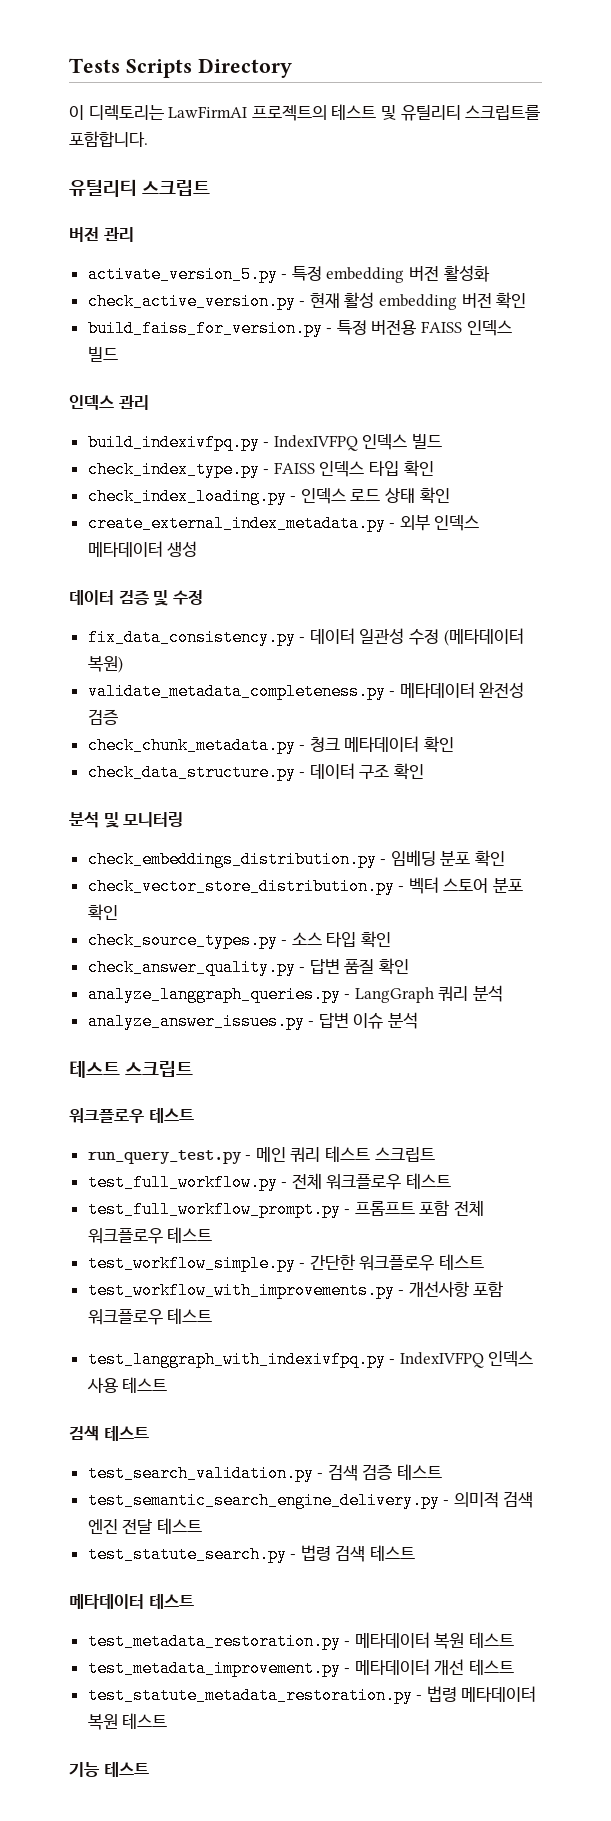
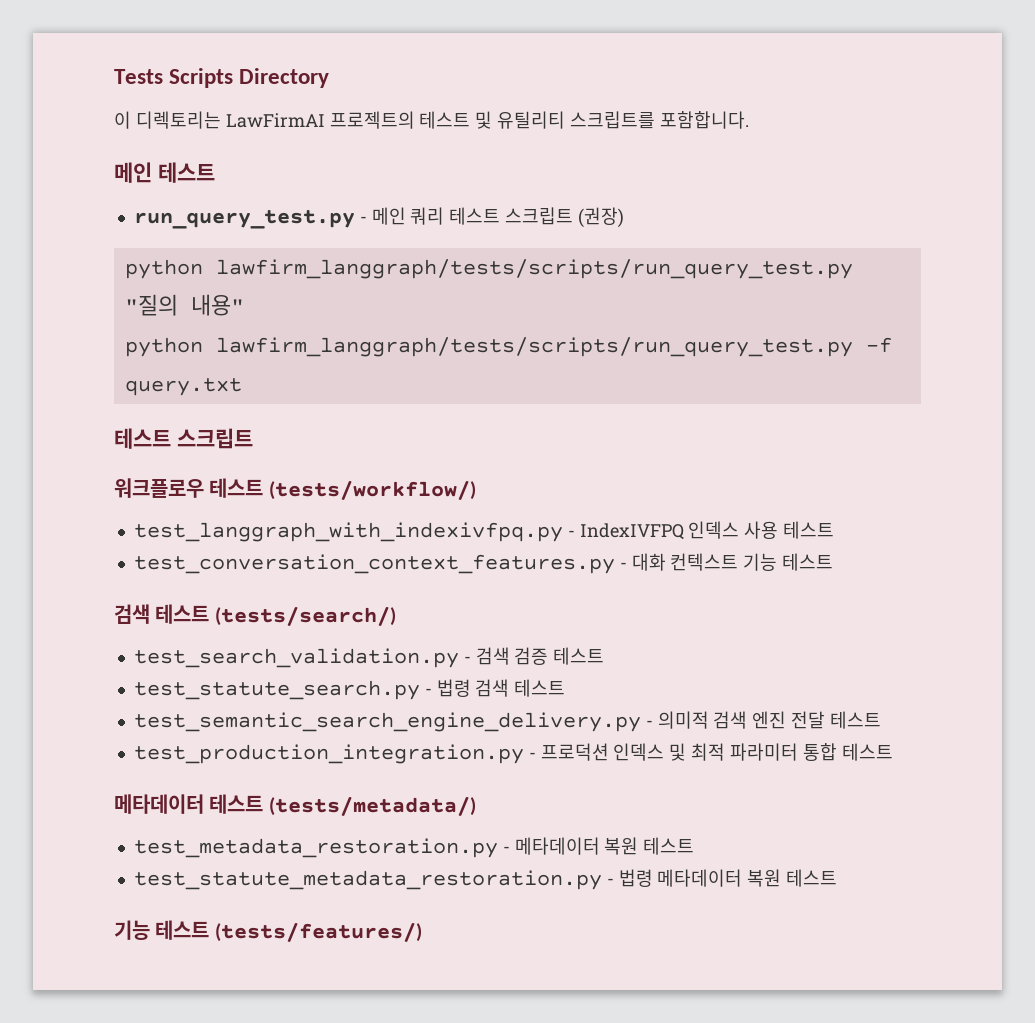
[69,179,210,197] [69,227,134,242] [87,265,490,283] [87,292,527,310] [87,320,512,337] [87,346,118,362] [69,395,149,410] [87,433,443,451] [87,460,434,478] [87,487,450,505] [87,515,480,532] [87,541,198,557] [69,590,203,606] [87,628,524,646] [87,656,123,673] [87,682,525,700] [87,709,118,725] [87,736,455,754] [87,763,425,781] [69,812,184,828] [87,850,506,868] [87,877,524,895] [87,904,118,921] [87,931,392,949] [87,958,410,976] [87,985,504,1003] [87,1012,419,1030] [69,1061,193,1078] [69,1108,144,1123] 유틸리티 스크립트 // 버전 관리 // activate_version_5.py - 특정 embedding 버전 활성화 // check_active_version.py - 현재 활성 embedding 버전 확인 // build_faiss_for_version.py - 특정 버전용 FAISS 인덱스 빌드 // 인덱스 관리 // build_indexivfpq.py - IndexIVFPQ 인덱스 빌드 // check_index_type.py - FAISS 인덱스 타입 확인 // check_index_loading.py - 인덱스 로드 상태 확인 // create_external_index_metadata.py - 외부 인덱스 메타데이터 생성 // 데이터 검증 및 수정 // fix_data_consistency.py - 데이터 일관성 수정 (메타데이터 복원) // validate_metadata_completeness.py - 메타데이터 완전성 검증 // check_chunk_metadata.py - 청크 메타데이터 확인 // check_data_structure.py - 데이터 구조 확인 // 분석 및 모니터링 // check_embeddings_distribution.py - 임베딩 분포 확인 // check_vector_store_distribution.py - 벡터 스토어 분포 확인 // check_source_types.py - 소스 타입 확인 // check_answer_quality.py - 답변 품질 확인 // analyze_langgraph_queries.py - LangGraph 쿼리 분석 // analyze_answer_issues.py - 답변 이슈 분석 // 테스트 스크립트 // 워크플로우 -> [114,162,152,183] 메인
[87,1173,452,1191] [87,1200,485,1218] [87,1227,213,1244] [87,1254,485,1272] [87,1281,504,1299] [87,1308,213,1325] // test_full_workflow.py - 전체 워크플로우 테스트 // test_full_workflow_prompt.py - 프롬프트 포함 전체 워크플로우 테스트 // test_workflow_simple.py - 간단한 워크플로우 테스트 // test_workflow_with_improvements.py - 개선사항 포함 워크플로우 테스트 -> [577,207,624,228] [124,259,853,279] [124,294,244,316] [124,337,892,357] [124,378,242,396] [114,428,253,449] [114,478,476,500] (권장) // python lawfirm_langgraph/tests/scripts/run_query_test.py "질의 내용" // python lawfirm_langgraph/tests/scripts/run_query_test.py -f query.txt // 테스트 스크립트 // 워크플로우 테스트 (tests/workflow/)
[69,1426,149,1441] // 검색 테스트 -> [133,553,834,574] [114,604,396,626] // test_conversation_context_features.py - 대화 컨텍스트 기능 테스트 // 검색 테스트 (tests/search/)
(443, 1472) none -> [133,679,566,700] // test_statute_search.py - 법령 검색 테스트
[87,1545,366,1563] test_statute_search.py - 법령 검색 -> [133,743,837,764] test_production_integration.py - 프로덕션 인덱스 및 최적 파라미터 통합
(194, 1601) none -> [268,796,476,816] (tests/metadata/)
[87,1659,515,1677] // test_metadata_improvement.py - 메타데이터 개선 테스트 -> (695, 846) none
(149, 1769) none -> [214,922,422,942] (tests/features/)

